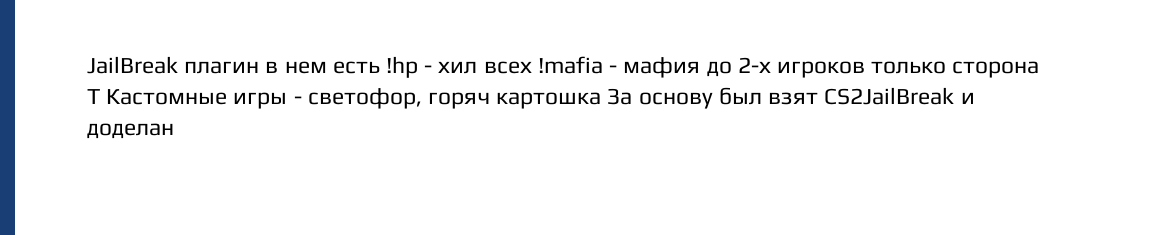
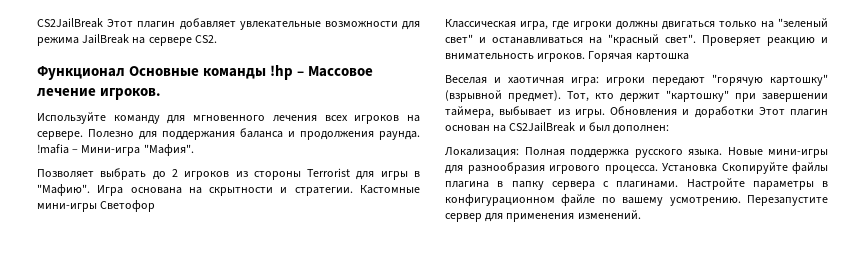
[87,56,1040,78] [87,87,975,109] [87,123,174,139] JailBreak плагин в нем есть !hp - хил всех !mafia - мафия до 2-х игроков только сторона T Кастомные игры - светофор, горяч картошка За основу был взят CS2JailBreak и доделан -> [37,18,420,30] [37,34,217,46] [37,65,374,80] [37,88,162,100] [37,112,421,124] [37,128,420,140] [37,144,194,156] [37,168,421,180] [37,184,420,196] [37,200,156,212] [445,18,828,30] [445,34,828,46] [445,51,689,62] [445,74,828,86] [445,90,828,102] [445,106,828,118] [445,122,670,134] [445,147,828,158] [445,162,828,174] [445,178,828,190] [445,194,828,206] [445,210,641,222] CS2JailBreak Этот плагин добавляет увлекательные возможности для режима JailBreak на сервере CS2. // Функционал Основные команды !hp – Массовое лечение игроков. // Используйте команду для мгновенного лечения всех игроков на сервере. Полезно для поддержания баланса и продолжения раунда. !mafia – Мини-игра "Мафия". // Позволяет выбрать до 2 игроков из стороны Terrorist для игры в "Мафию". Игра основана на скрытности и стратегии. Кастомные мини-игры Светофор // Классическая игра, где игроки должны двигаться только на "зеленый свет" и останавливаться на "красный свет". Проверяет реакцию и внимательность игроков. Горячая картошка // Веселая и хаотичная игра: игроки передают "горячую картошку" (взрывной предмет). Тот, кто держит "картошку" при завершении таймера, выбывает из игры. Обновления и доработки Этот плагин основан на CS2JailBreak и был дополнен: // Локализация: Полная поддержка русского языка. Новые мини-игры для разнообразия игрового процесса. Установка Скопируйте файлы плагина в папку сервера с плагинами. Настройте параметры в конфигурационном файле по вашему усмотрению. Перезапустите сервер для применения изменений.

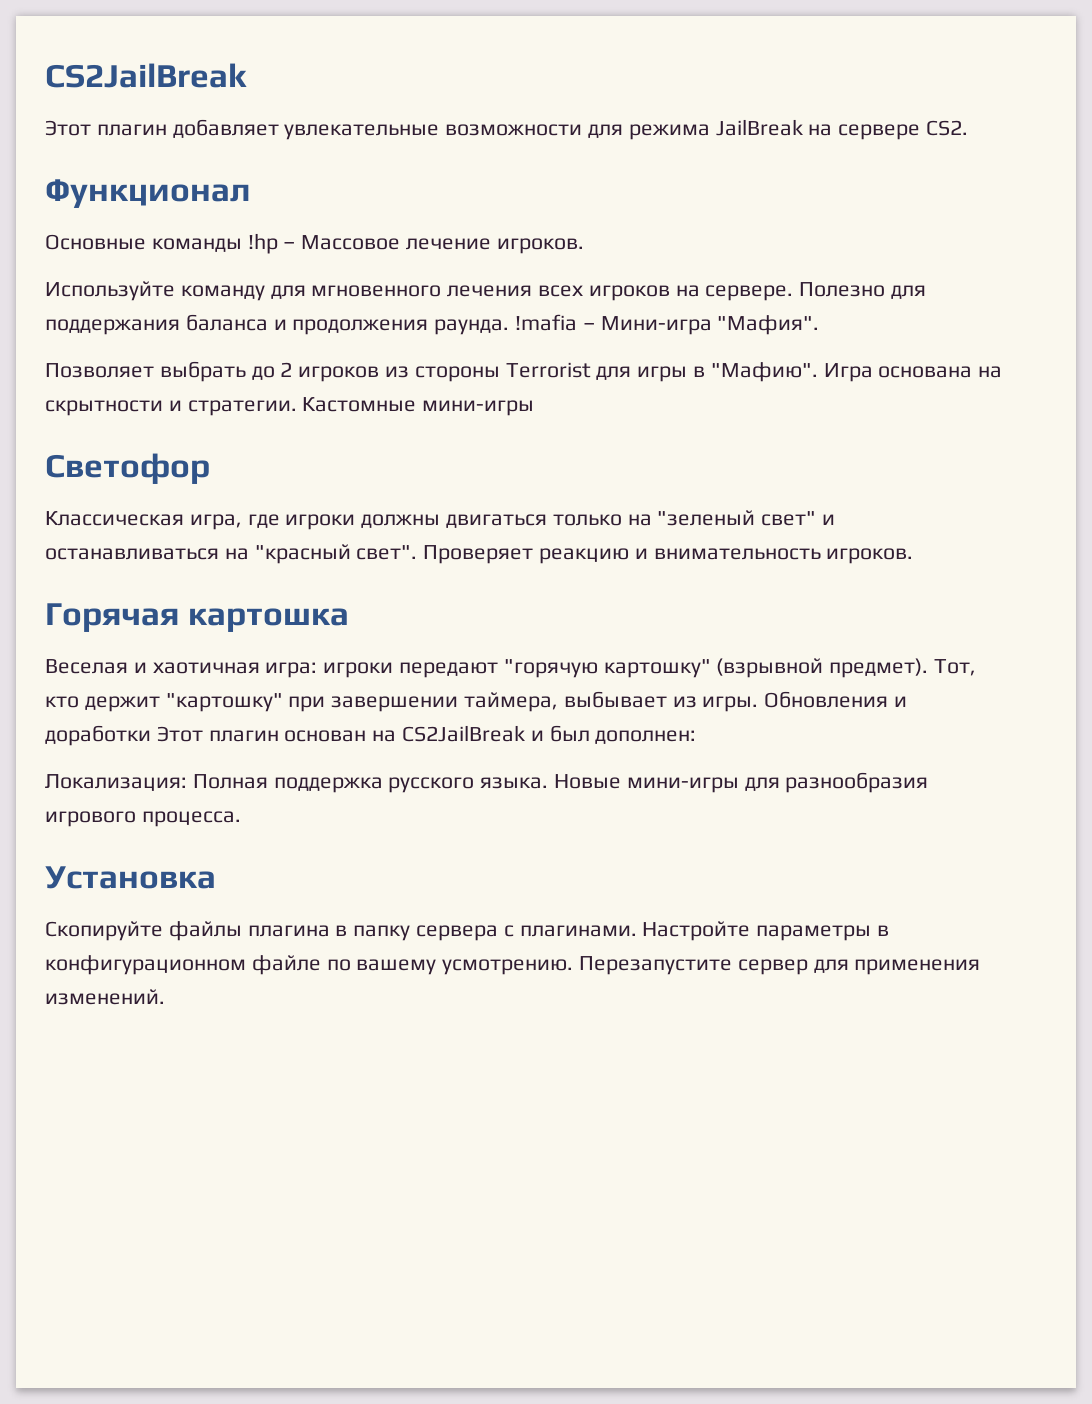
[37,18,103,28] CS2JailBreak -> [45,63,247,88] CS2JailBreak //
(125, 73) none -> (250, 193) //
(97, 207) none -> (535, 408) //
(586, 57) none -> (914, 556) //
(658, 169) none -> (241, 819) //
(717, 167) none -> (216, 877) //

